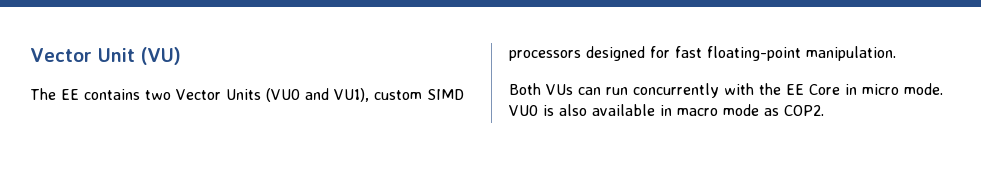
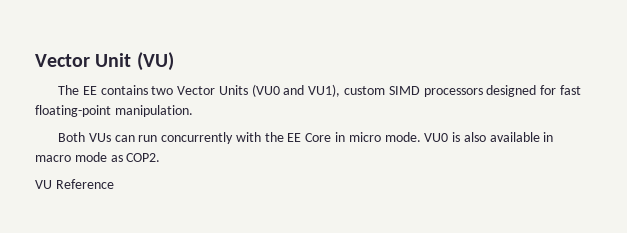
(824, 110) none -> [35,179,114,189] // VU Reference

